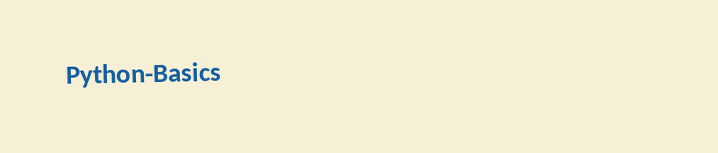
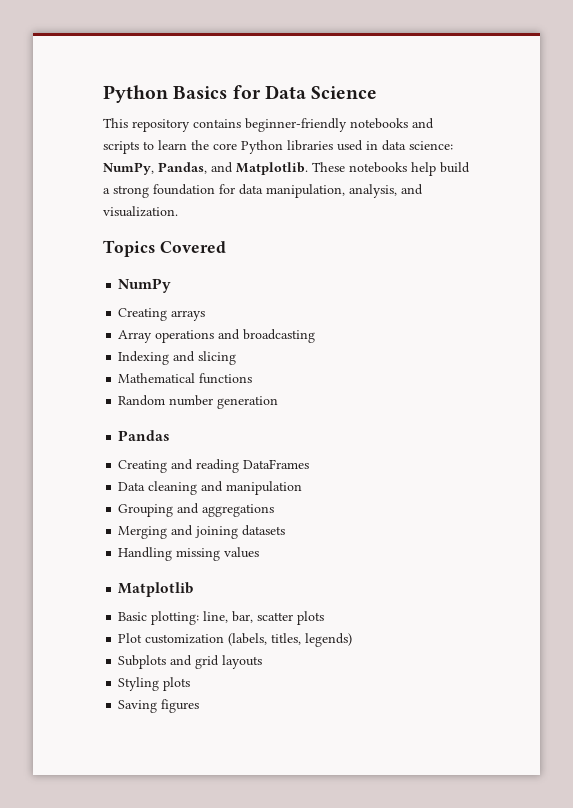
[65,61,222,88] Python-Basics -> [103,85,378,103] [103,118,434,132] [103,140,453,154] [103,162,470,176] [103,184,423,198] [103,206,178,217] [103,240,226,257] [118,278,172,293] [118,308,206,321] [118,329,316,343] [118,351,237,365] [118,373,253,384] [118,395,279,409] [118,430,171,441] [118,459,310,473] [118,481,303,495] [118,503,275,517] [118,525,286,539] [118,547,260,561] [118,582,194,597] [118,611,325,625] [118,633,353,647] [118,655,263,669] [118,677,191,691] [118,699,200,713] Python Basics for Data Science // This repository contains beginner-friendly notebooks and scripts to learn the core Python libraries used in data science: NumPy, Pandas, and Matplotlib. These notebooks help build a strong foundation for data manipulation, analysis, and visualization. // Topics Covered // NumPy // Creating arrays // Array operations and broadcasting // Indexing and slicing // Mathematical functions // Random number generation // Pandas // Creating and reading DataFrames // Data cleaning and manipulation // Grouping and aggregations // Merging and joining datasets // Handling missing values // Matplotlib // Basic plotting: line, bar, scatter plots // Plot customization (labels, titles, legends) // Subplots and grid layouts // Styling plots // Saving figures

